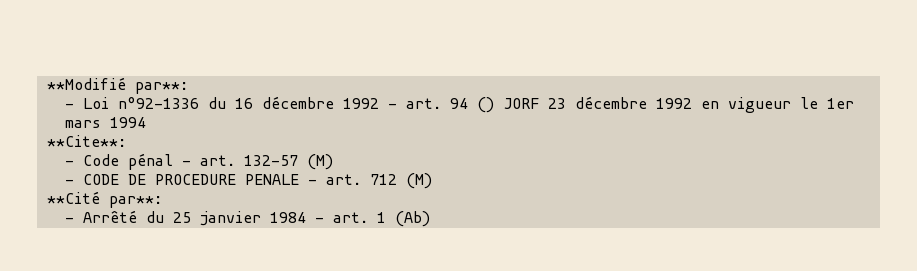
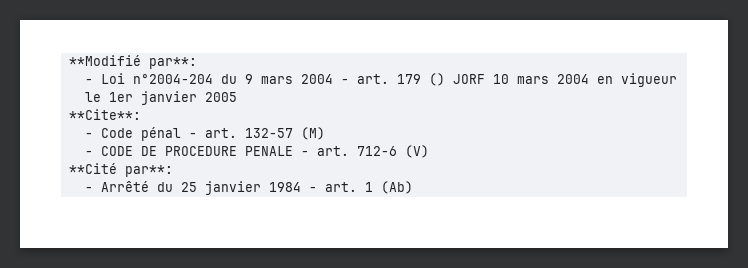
[117,96,468,109] n°92-1336 du 16 décembre 1992 - art. 94 -> [132,74,421,84] n°2004-204 du 9 mars 2004 - art. 179
[547,96,692,109] 23 décembre 1992 -> [492,74,589,84] 10 mars 2004
[64,117,146,128] mars 1994 -> [140,91,237,105] janvier 2005
[369,173,432,189] 712 (M) -> [356,145,429,158] 712-6 (V)

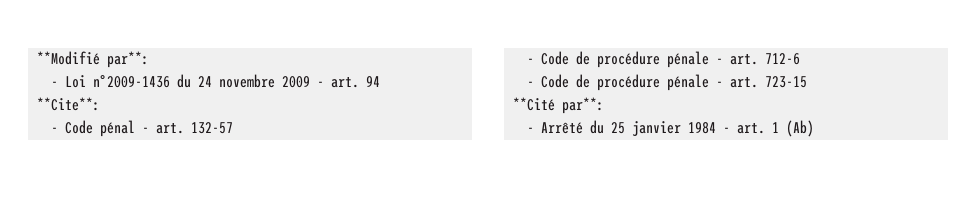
[132,73,677,87] [84,91,237,105] n°2004-204 du 9 mars 2004 - art. 179 () JORF 10 mars 2004 en vigueur le 1er janvier 2005 -> [93,74,381,88] n°2009-1436 du 24 novembre 2009 - art. 94
[300,127,325,140] [84,146,293,156] (M) // - CODE DE PROCEDURE PENALE -> [527,51,710,68] // - Code de procédure pénale
[404,145,429,158] (V) -> [527,74,808,91] // - Code de procédure pénale - art. 723-15

